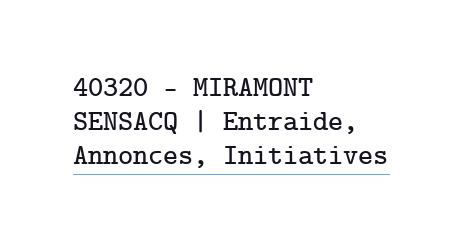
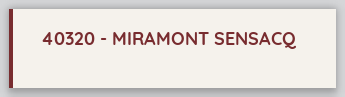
[193,109,358,134] [73,146,388,168] | Entraide, Annonces, Initiatives -> (297, 40) none

